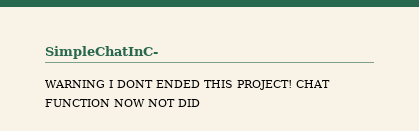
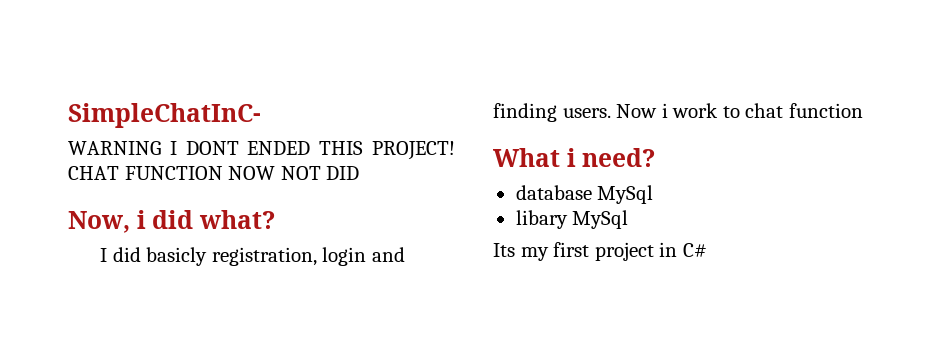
(200, 103) none -> [68,210,275,233] [100,247,405,266] [493,103,863,122] [493,148,656,167] [515,185,654,204] [515,210,629,229] [493,242,707,261] // Now, i did what? // I did basicly registration, login and finding users. Now i work to chat function // What i need? // database MySql // libary MySql // Its my first project in C#

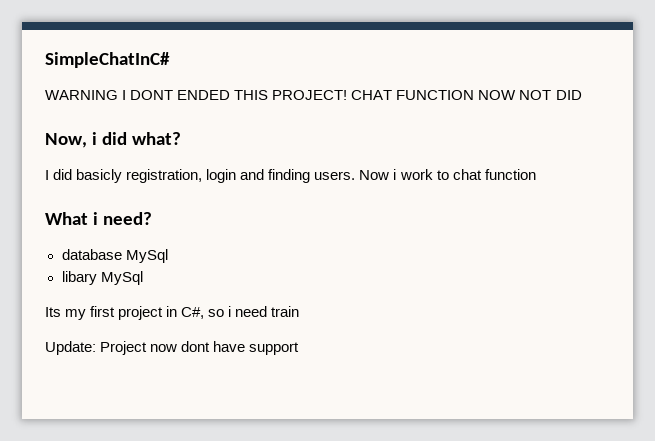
[68,103,261,128] SimpleChatInC- -> [45,52,170,68] SimpleChatInC#
[682,243,707,257] C# -> [181,306,300,319] [45,341,300,355] C#, so i need train // Update: Project now dont have support

